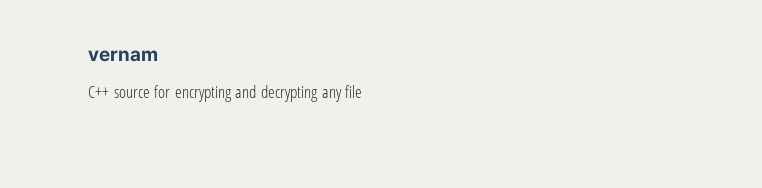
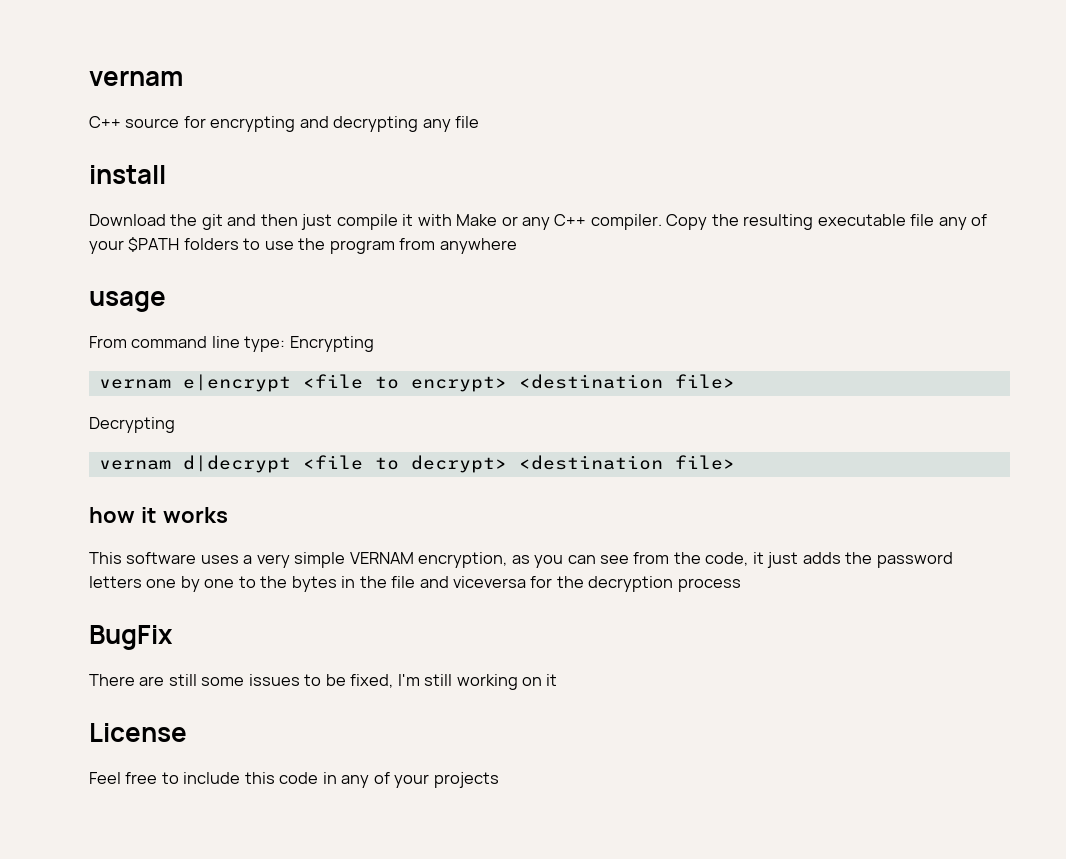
(363, 91) none -> [89,165,166,184] [89,214,988,230] [89,237,517,254] [89,291,166,312] [89,336,374,352] [98,374,735,392] [89,417,175,433] [98,455,735,473] [89,507,228,523] [89,552,953,568] [89,576,741,592] [89,625,173,650] [89,674,558,690] [89,723,187,742] [89,772,499,788] // install // Download the git and then just compile it with Make or any C++ compiler. Copy the resulting executable file any of your $PATH folders to use the program from anywhere // usage // From command line type: Encrypting // vernam e|encrypt <file to encrypt> <destination file> // Decrypting // vernam d|decrypt <file to decrypt> <destination file> // how it works // This software uses a very simple VERNAM encryption, as you can see from the code, it just adds the password letters one by one to the bytes in the file and viceversa for the decryption process // BugFix // There are still some issues to be fixed, I'm still working on it // License // Feel free to include this code in any of your projects

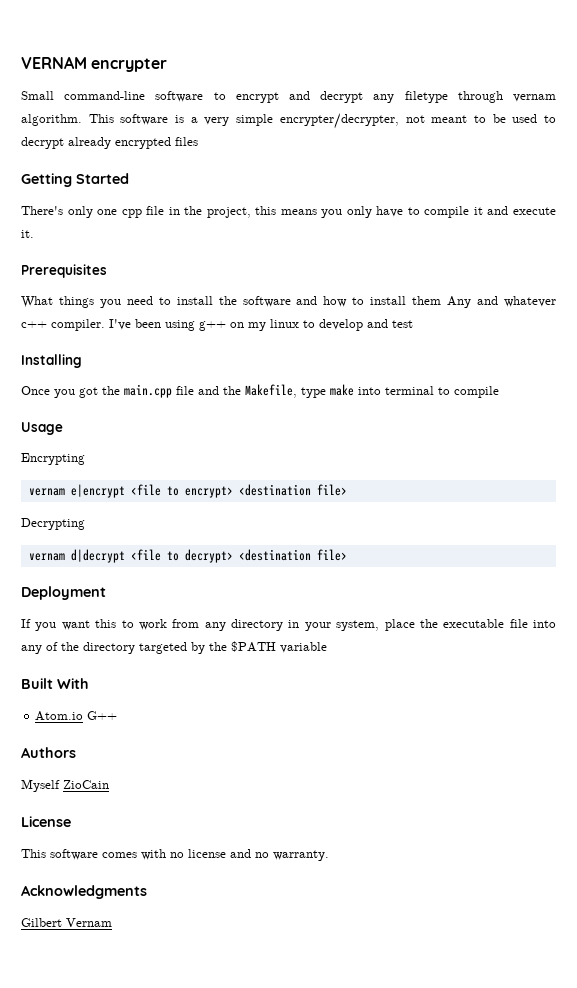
[89,70,183,86] [89,116,480,132] [89,165,166,184] [89,214,988,230] [89,237,517,254] [89,291,166,312] [89,336,286,352] vernam // C++ source for encrypting and decrypting any file // install // Download the git and then just compile it with Make or any C++ compiler. Copy the resulting executable file any of your $PATH folders to use the program from anywhere // usage // From command line type: -> [21,56,168,72] [21,91,556,103] [21,113,556,129] [21,137,198,149] [21,173,129,187] [21,206,556,218] [21,230,34,238] [21,264,107,278] [21,296,556,308] [21,319,413,331] [21,354,82,368] [21,384,499,398] [21,422,63,435] VERNAM encrypter // Small command-line software to encrypt and decrypt any filetype through vernam algorithm. This software is a very simple encrypter/decrypter, not meant to be used to decrypt already encrypted files // Getting Started // There's only one cpp file in the project, this means you only have to compile it and execute it. // Prerequisites // What things you need to install the software and how to install them Any and whatever c++ compiler. I've been using g++ on my linux to develop and test // Installing // Once you got the main.cpp file and the Makefile, type make into terminal to compile // Usage //
[89,507,228,523] [89,552,953,568] [89,576,741,592] [89,625,173,650] [89,674,558,690] [89,723,187,742] [89,772,499,788] how it works // This software uses a very simple VERNAM encryption, as you can see from the code, it just adds the password letters one by one to the bytes in the file and viceversa for the decryption process // BugFix // There are still some issues to be fixed, I'm still working on it // License // Feel free to include this code in any of your projects -> [21,586,106,600] [21,619,556,631] [21,641,327,654] [21,678,89,689] [35,711,118,721] [21,747,76,758] [21,779,109,792] [21,816,71,827] [21,849,329,861] [21,885,147,899] [21,918,112,927] Deployment // If you want this to work from any directory in your system, place the executable file into any of the directory targeted by the $PATH variable // Built With // Atom.io G++ // Authors // Myself ZioCain // License // This software comes with no license and no warranty. // Acknowledgments // Gilbert Vernam

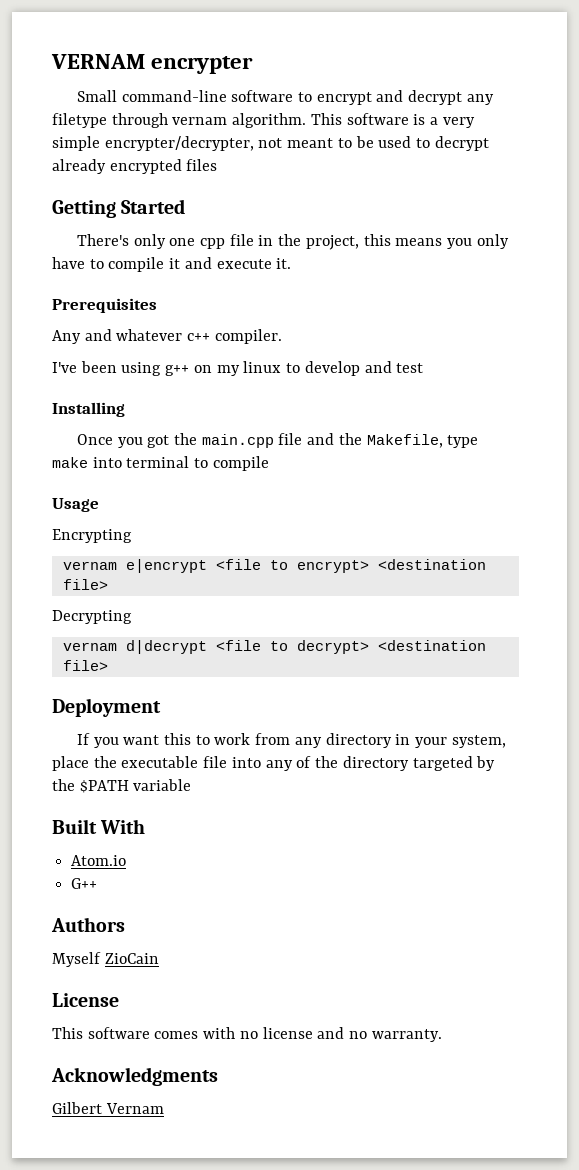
[21,296,442,308] What things you need to install the software and how to install them -> (157, 305) none
(105, 325) none -> (282, 336) //
(84, 716) none -> (127, 860) //

